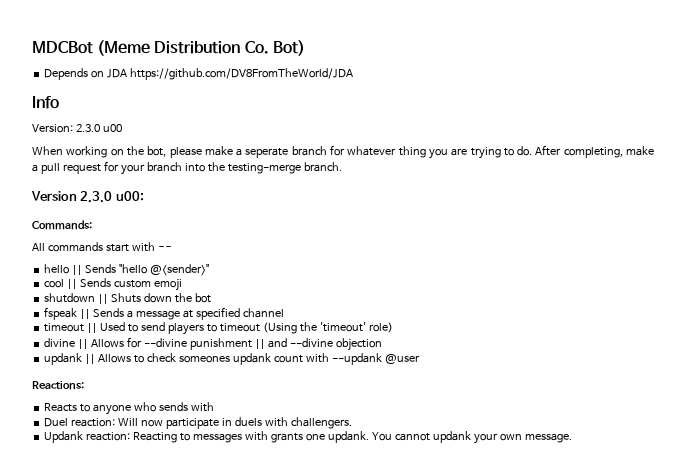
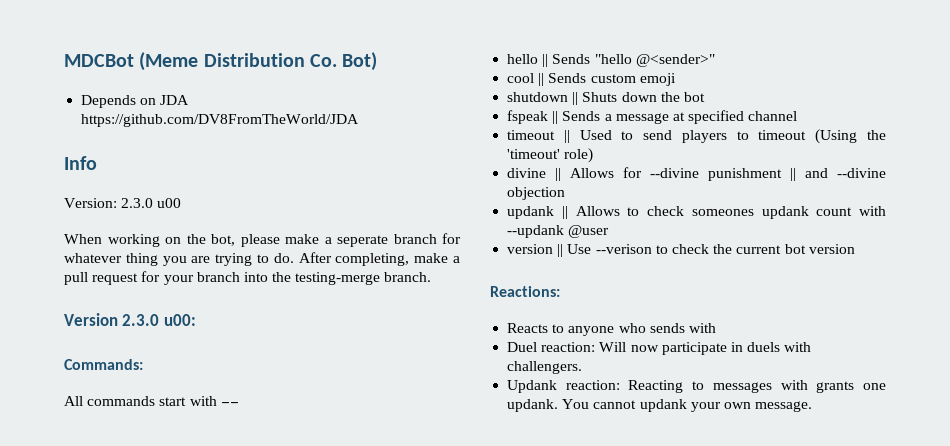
(420, 359) none -> [507,244,855,257] // version || Use --verison to check the current bot version

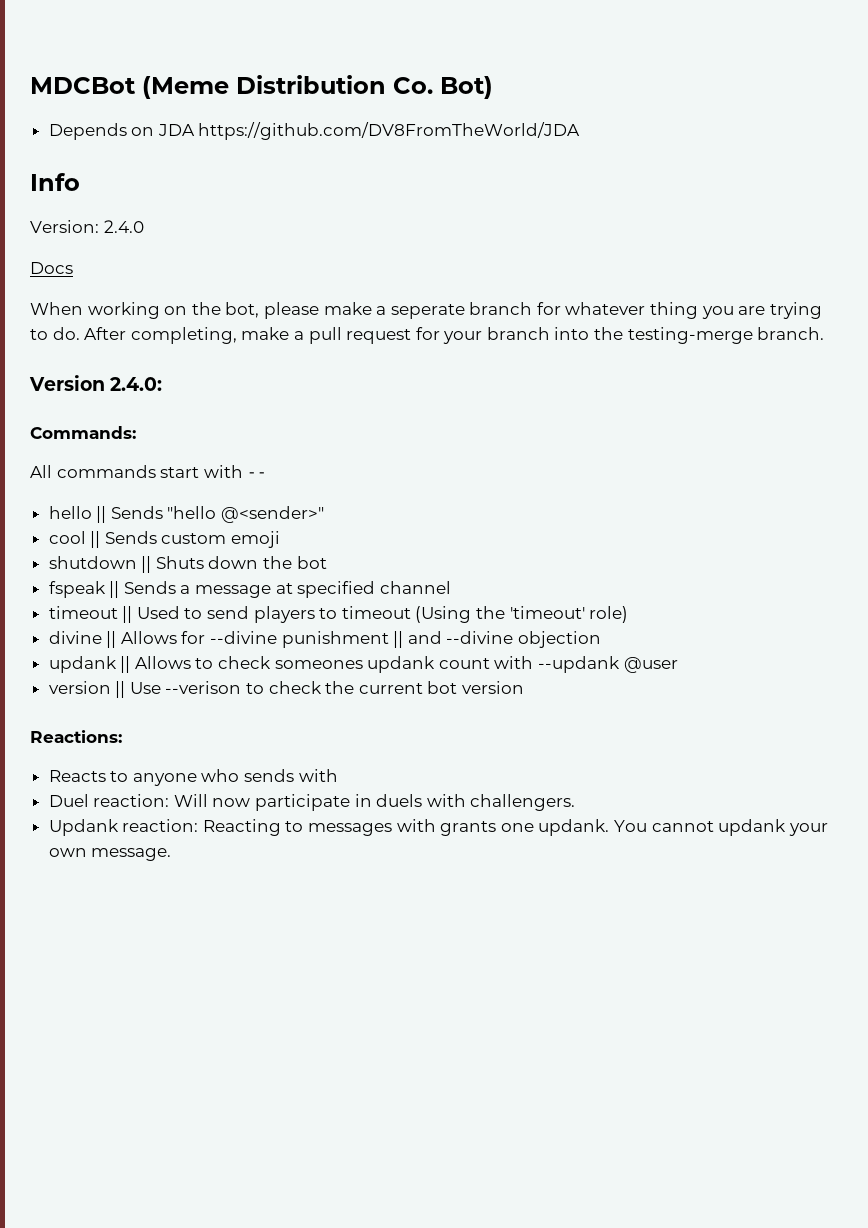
[121,198,182,208] 2.3.0 u00 -> [103,220,144,233] [30,262,73,274] 2.4.0 // Docs
[122,314,196,326] 2.3.0 u00: -> [110,377,163,391] 2.4.0:

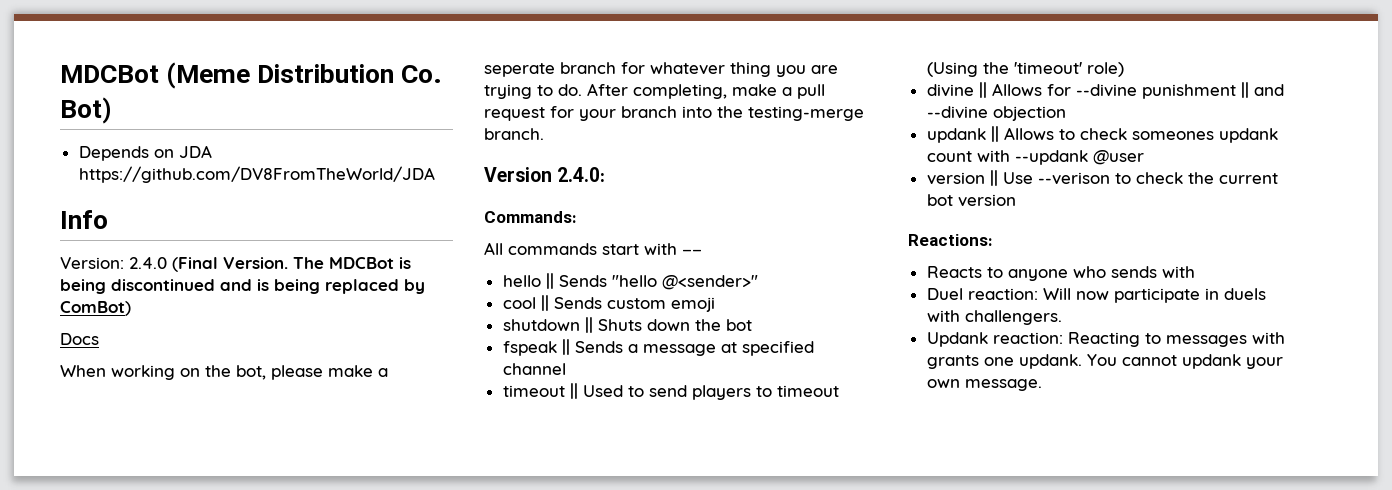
(144, 226) none -> [172,257,411,272] [60,279,425,294] [60,301,131,316] (Final Version. The MDCBot is being discontinued and is being replaced by ComBot)

